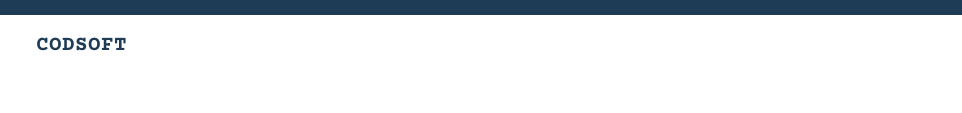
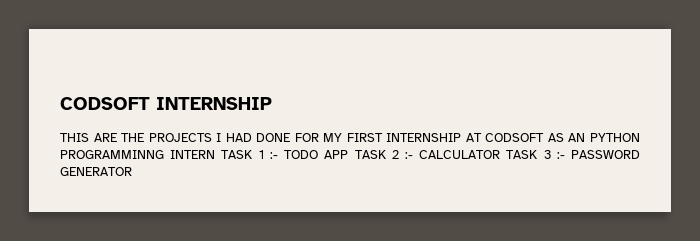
[36,37,127,51] CODSOFT -> [60,97,272,110] [60,133,641,142] [60,150,641,159] [60,167,132,176] CODSOFT INTERNSHIP // THIS ARE THE PROJECTS I HAD DONE FOR MY FIRST INTERNSHIP AT CODSOFT AS AN PYTHON PROGRAMMINNG INTERN TASK 1 :- TODO APP TASK 2 :- CALCULATOR TASK 3 :- PASSWORD GENERATOR

